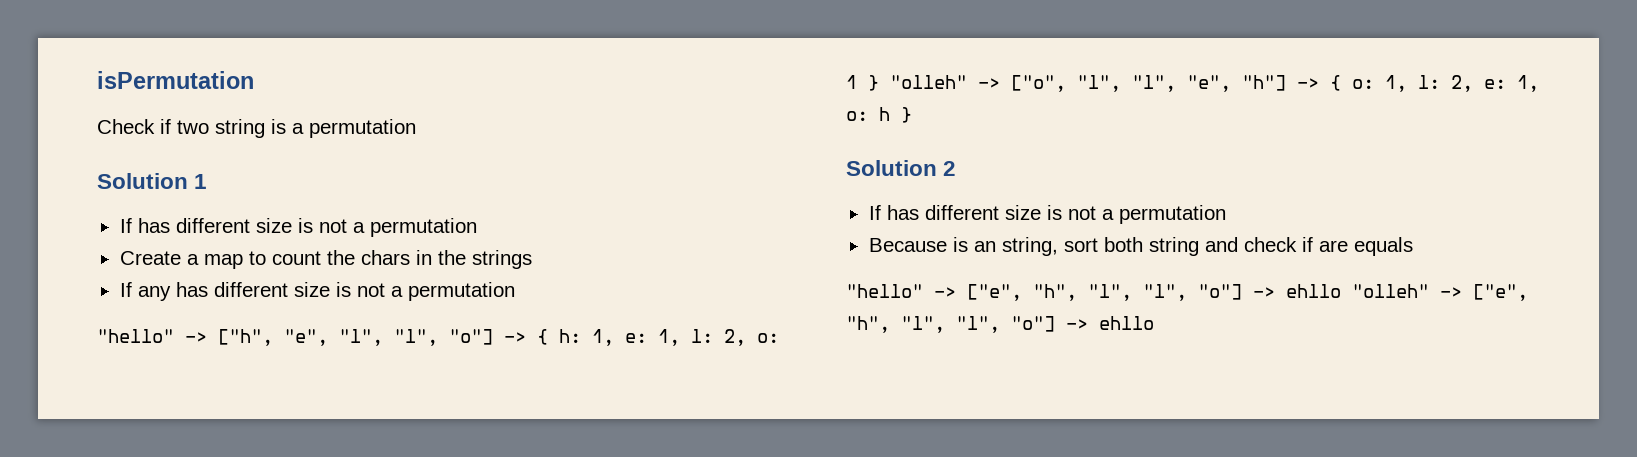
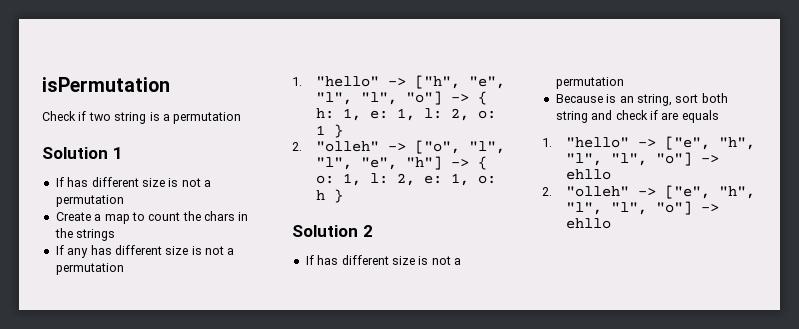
(515, 291) none -> [292,77,302,86] 1.
(879, 83) none -> [292,142,302,151] // 2.
(1413, 246) none -> [542,138,552,147] 1.
(1341, 291) none -> [542,187,552,196] // 2.

